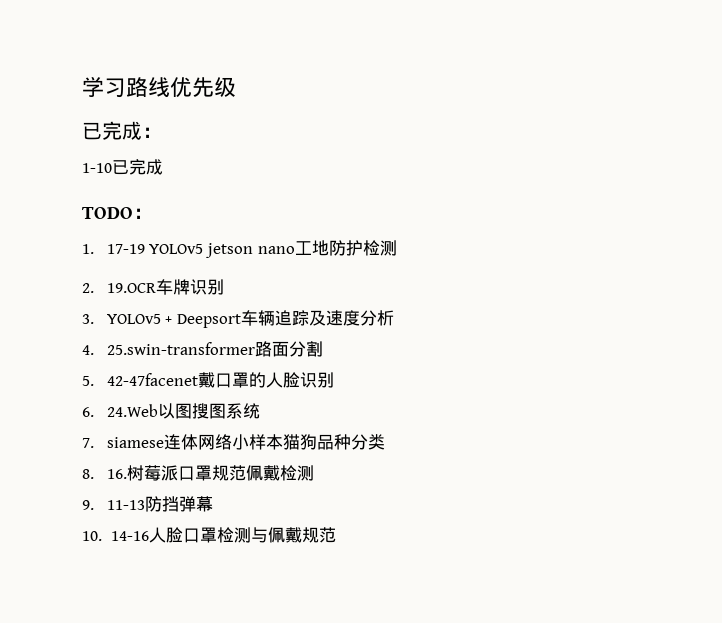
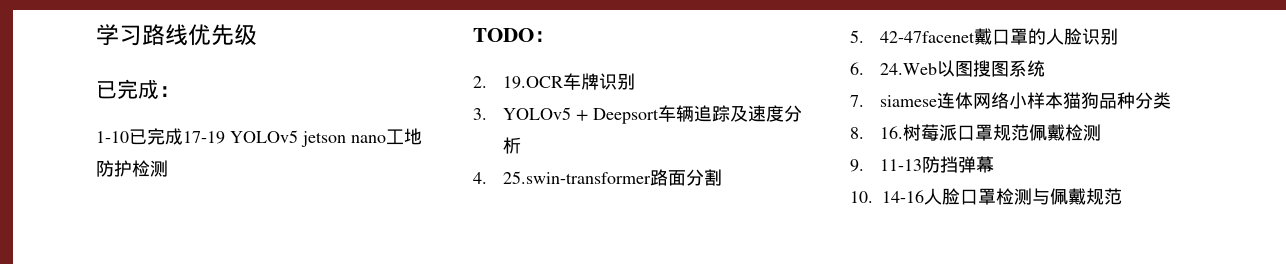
[82,207,153,219] [82,244,94,254] // TODO： // 1. -> (183, 136) none
(397, 248) none -> [473,28,555,42] // TODO：

